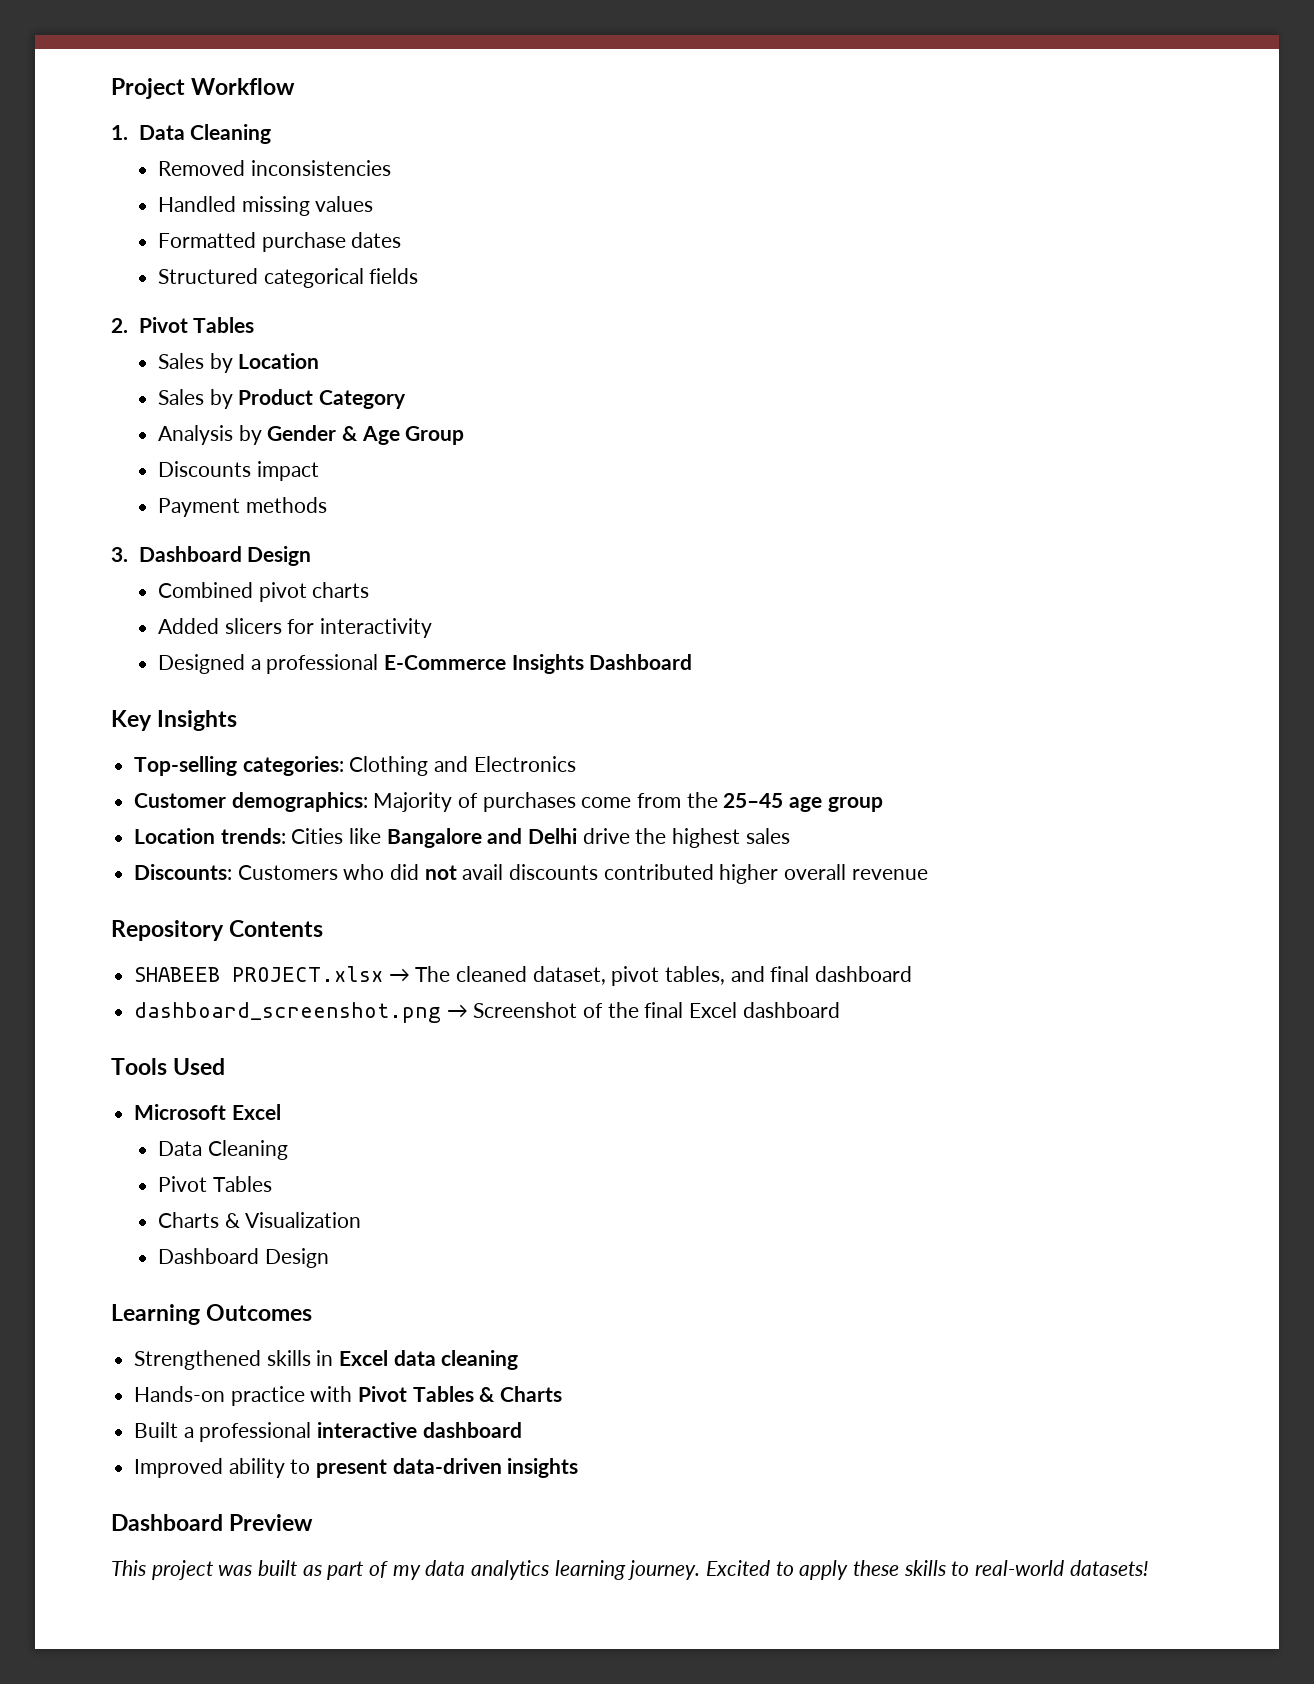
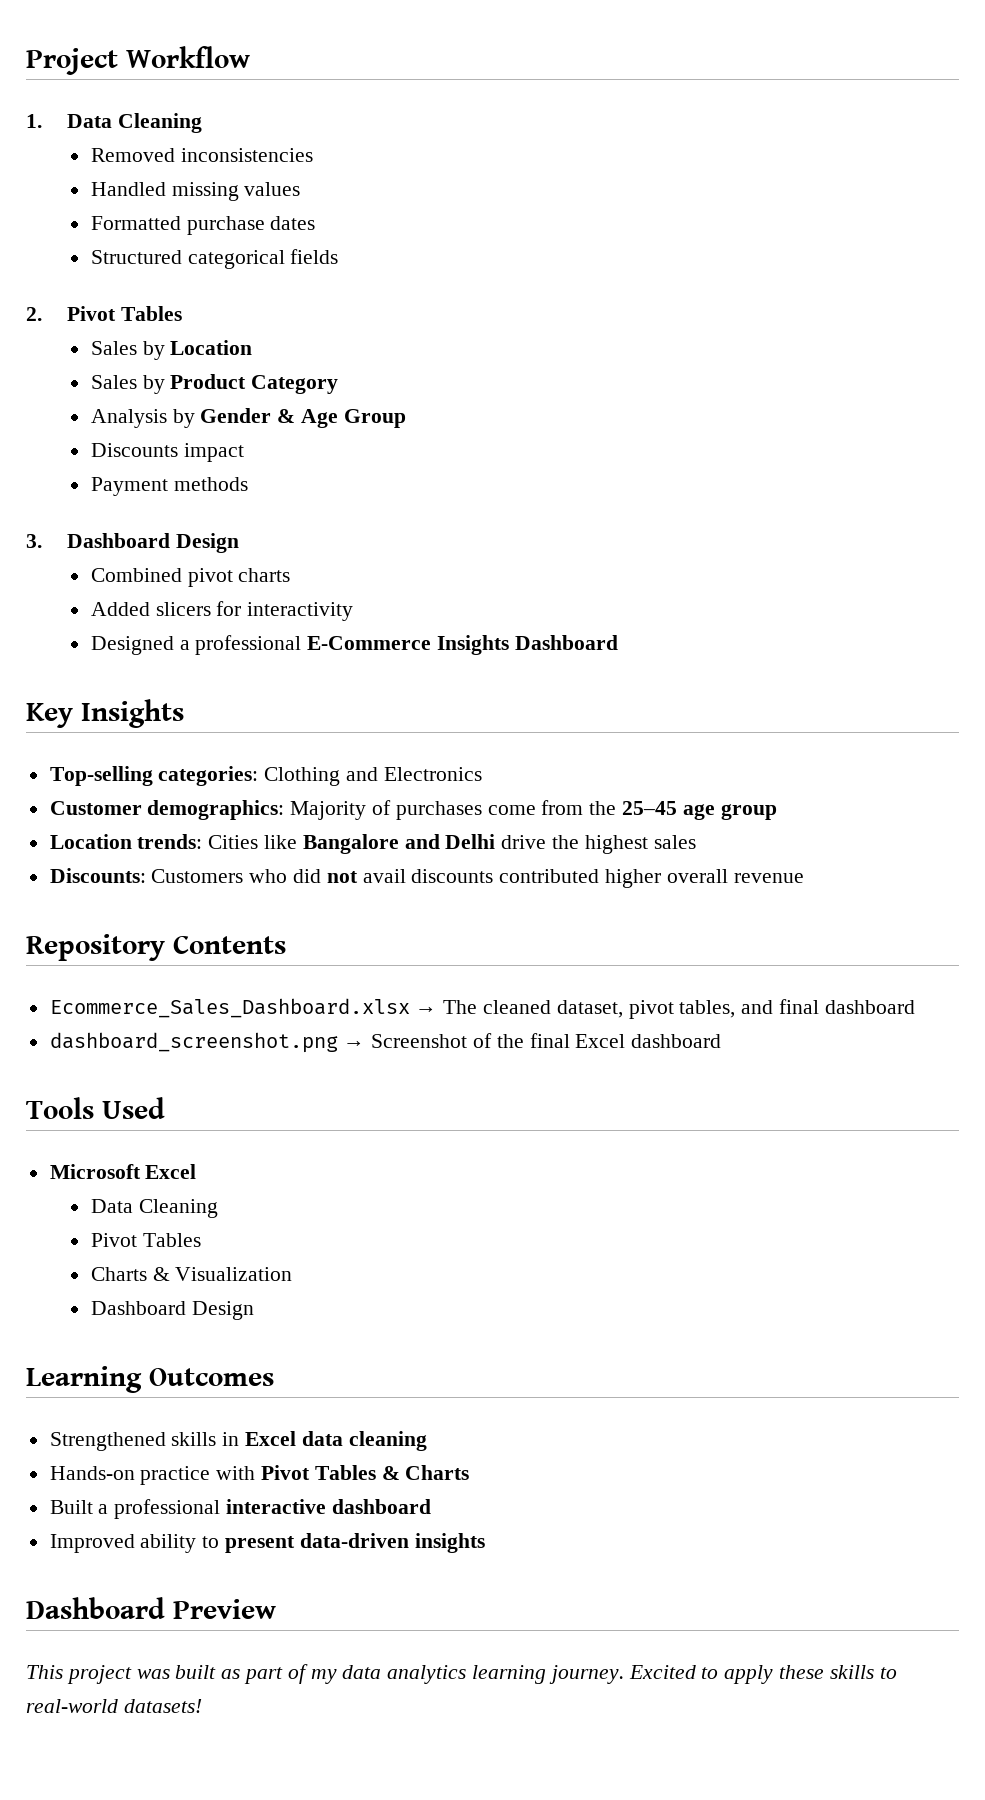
[134,966,384,982] SHABEEB PROJECT.xlsx -> [49,998,410,1018] Ecommerce_Sales_Dashboard.xlsx

